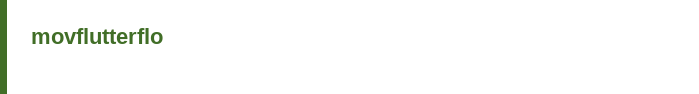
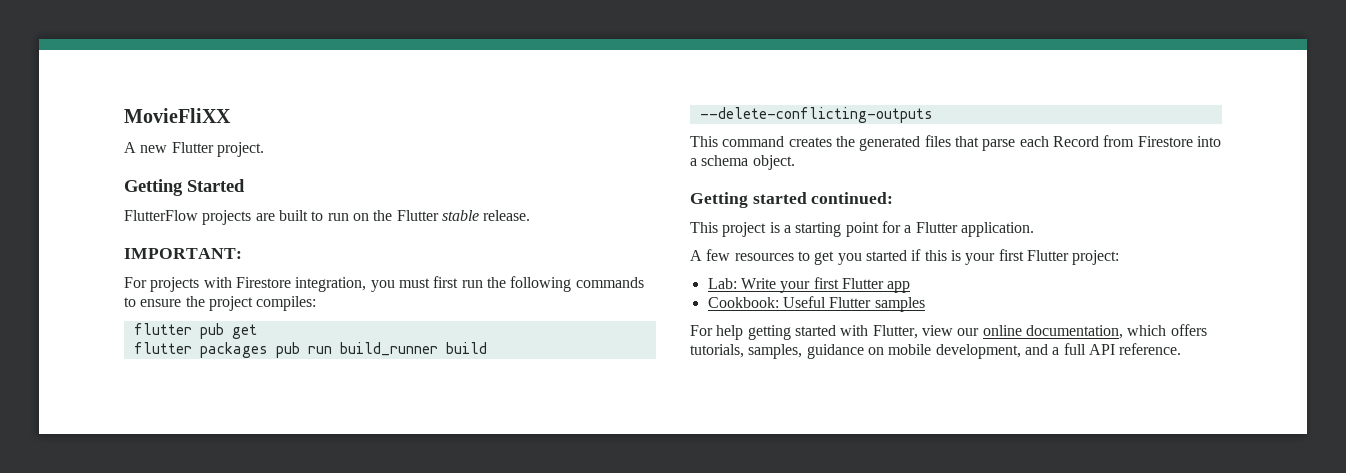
[31,28,163,44] movflutterflo -> [124,108,231,123] [124,142,264,157] [124,179,245,196] [124,210,531,225] [124,248,242,259] [124,276,644,292] [124,296,317,311] [133,323,257,339] [133,342,487,358] [699,107,933,123] [690,135,1221,151] [690,155,795,170] [690,192,894,208] [690,221,1034,237] [690,249,1120,265] [707,277,911,293] [707,296,925,312] [690,324,1207,340] [690,343,1182,359] MovieFliXX // A new Flutter project. // Getting Started // FlutterFlow projects are built to run on the Flutter stable release. // IMPORTANT: // For projects with Firestore integration, you must first run the following commands to ensure the project compiles: // flutter pub get // flutter packages pub run build_runner build --delete-conflicting-outputs // This command creates the generated files that parse each Record from Firestore into a schema object. // Getting started continued: // This project is a starting point for a Flutter application. // A few resources to get you started if this is your first Flutter project: // Lab: Write your first Flutter app // Cookbook: Useful Flutter samples // For help getting started with Flutter, view our online documentation, which offers tutorials, samples, guidance on mobile development, and a full API reference.

